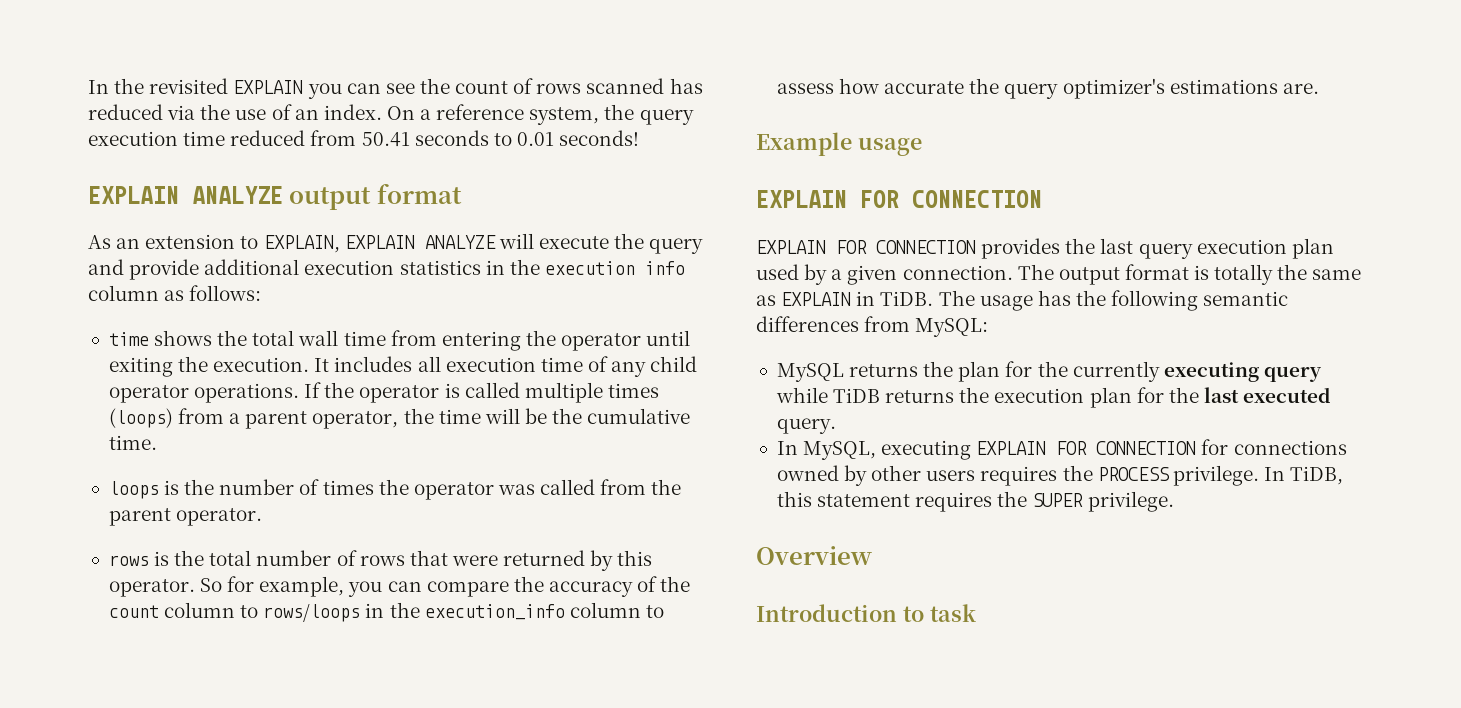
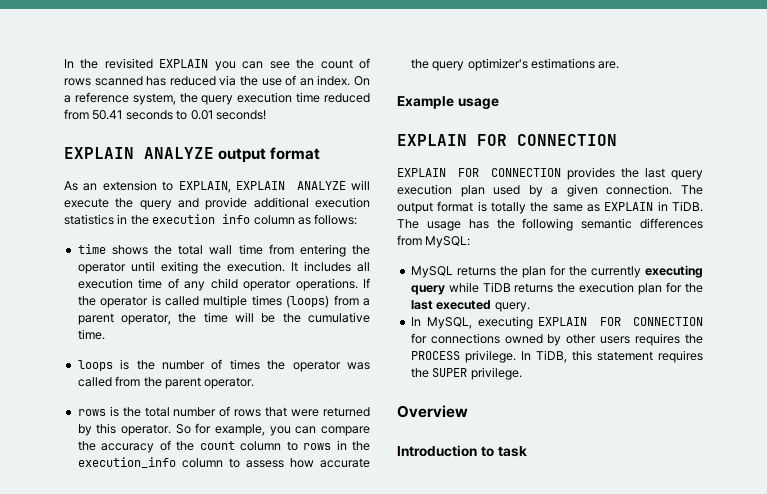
[263,604,361,622] rows/loops -> [303,443,332,450] rows

